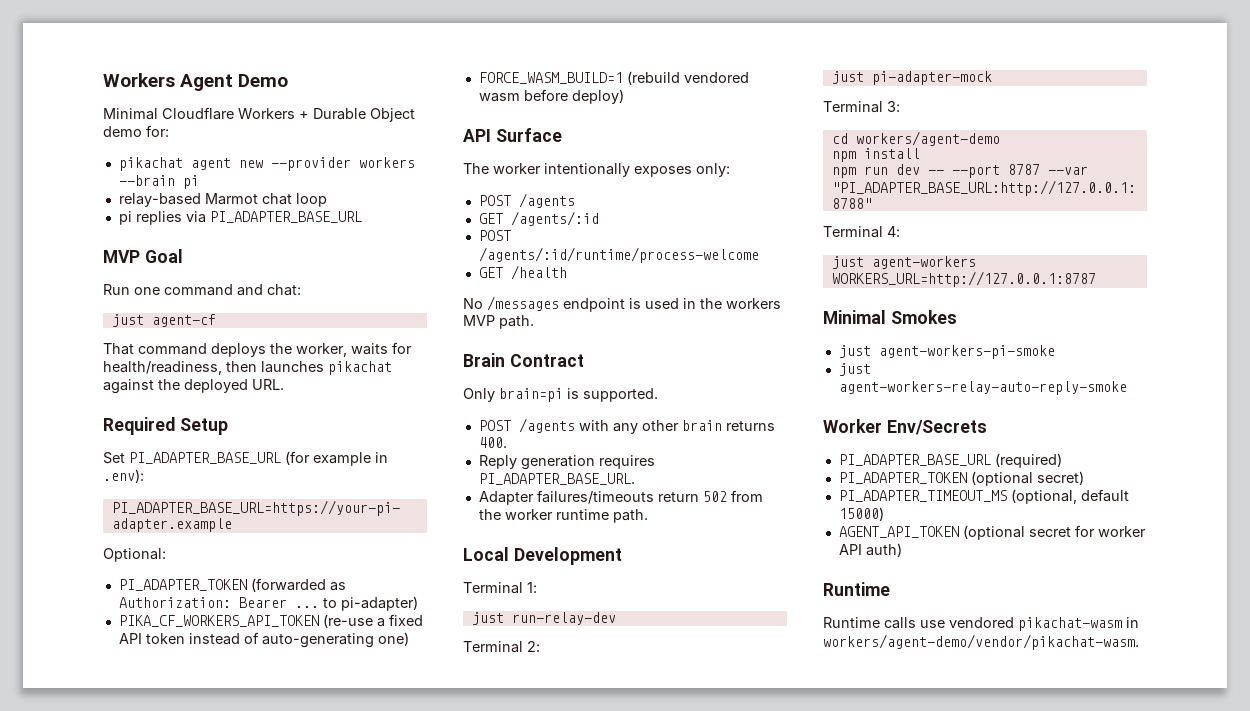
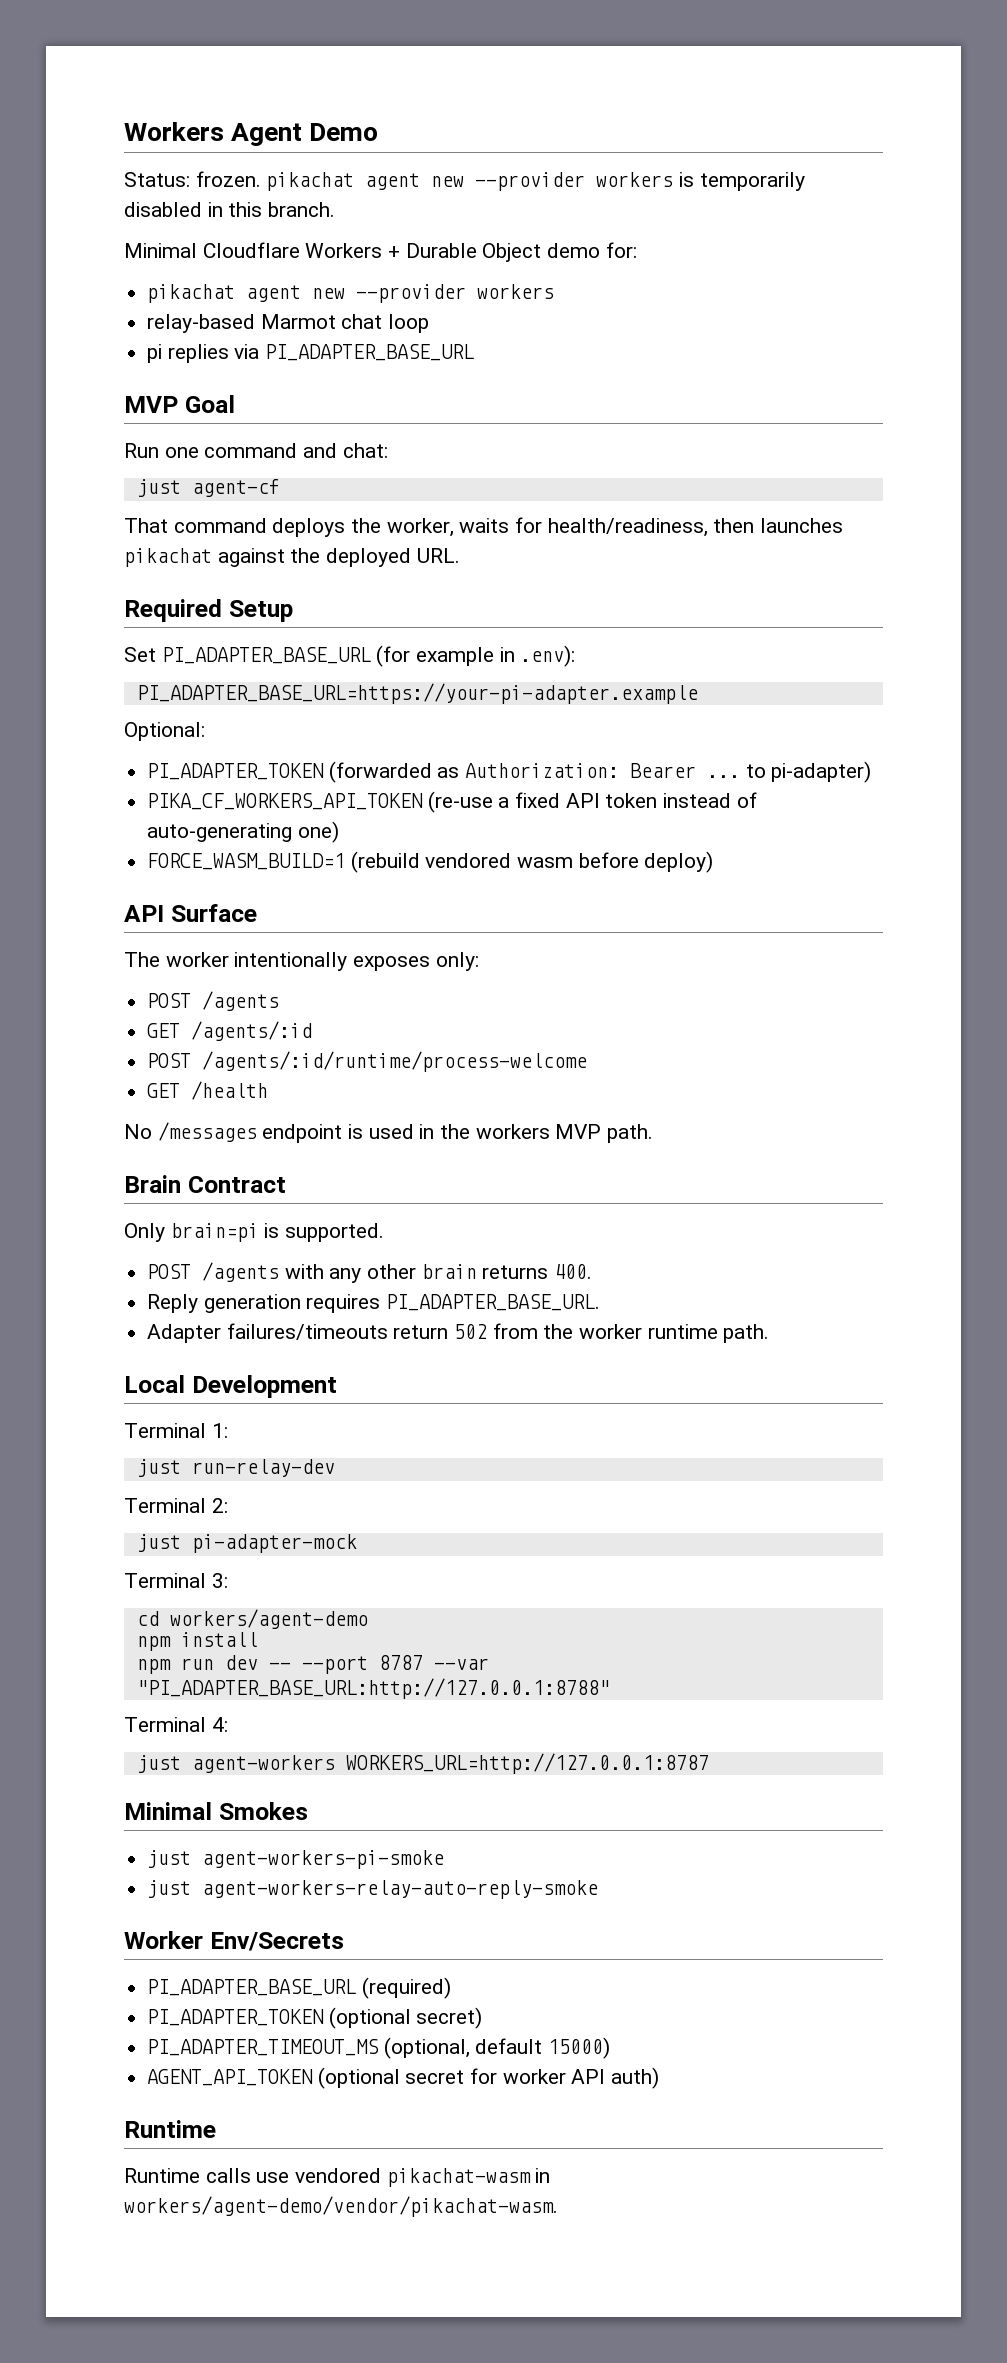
(289, 80) none -> [124,171,805,191] [124,202,336,217] // Status: frozen. pikachat agent new --provider workers is temporarily disabled in this branch.
[118,175,199,189] --brain pi -> (555, 291) none

